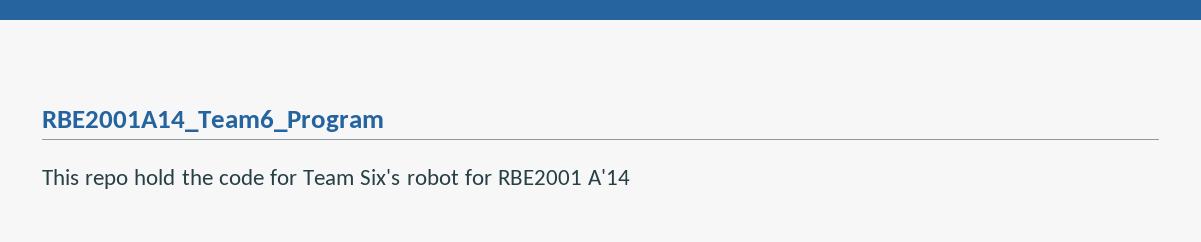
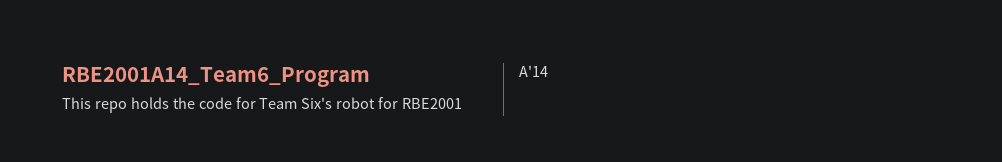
[134,169,176,185] hold -> [130,97,169,109] holds

